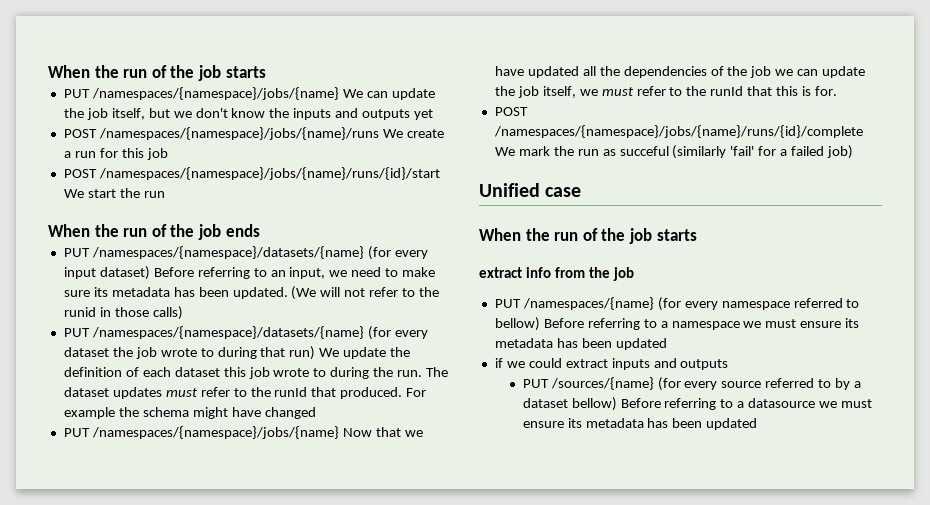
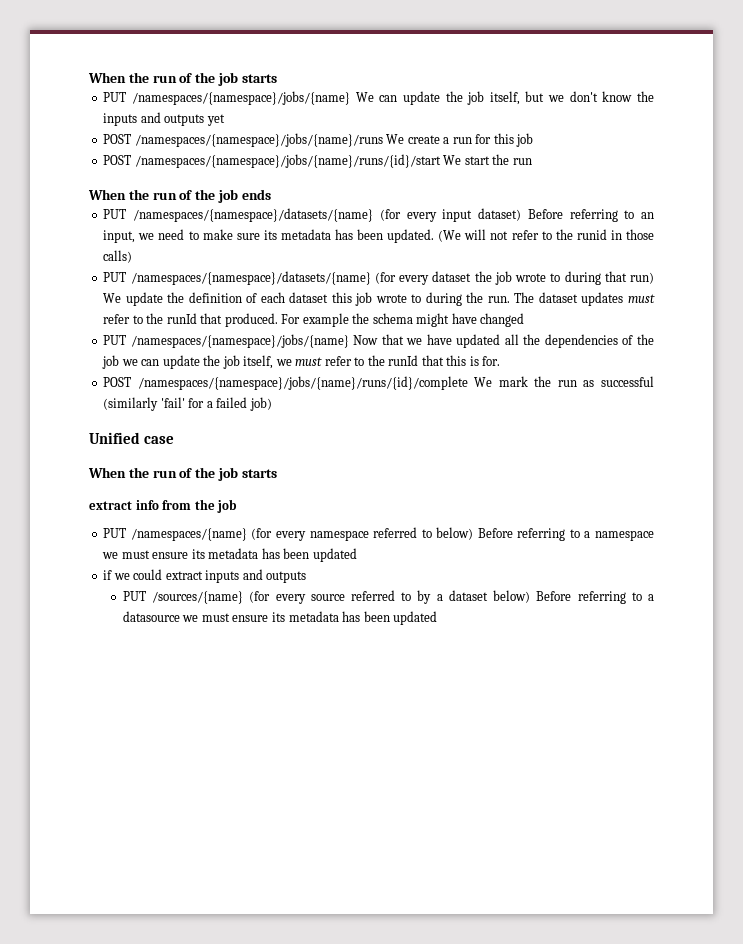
[619,146,669,156] succeful -> [601,376,655,387] successful
[494,317,540,331] bellow) -> [436,527,474,540] below)
[571,397,617,411] bellow) -> [493,590,531,603] below)

